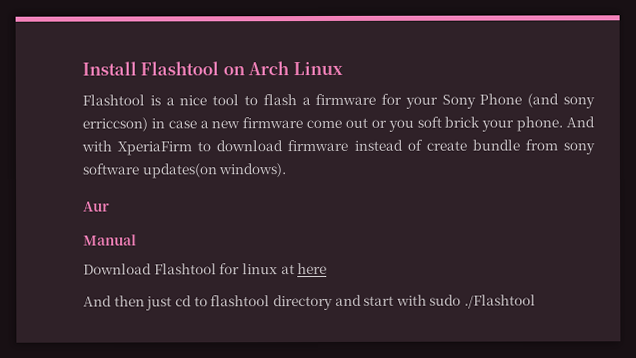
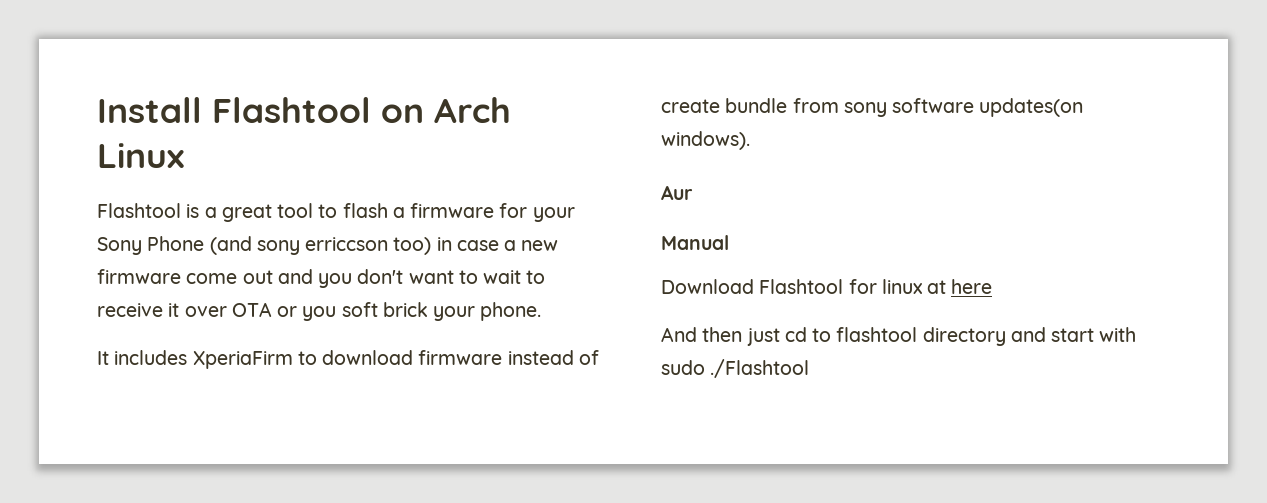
[179,95,208,106] nice -> [221,204,272,222] great
[82,117,148,132] erriccson) -> [305,237,432,255] erriccson too)
(368, 122) none -> [277,269,546,288] [97,302,272,317] and you don't want to wait to receive it over OTA
[565,116,595,128] [81,140,112,152] And with -> [97,350,188,365] // It includes

